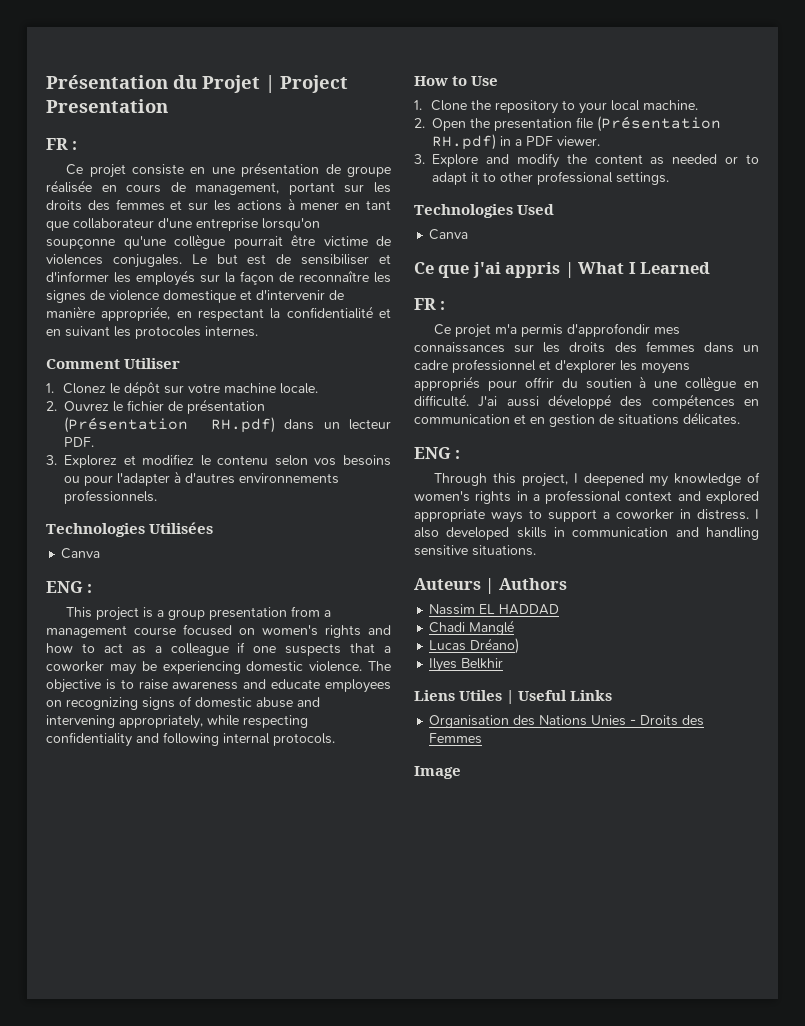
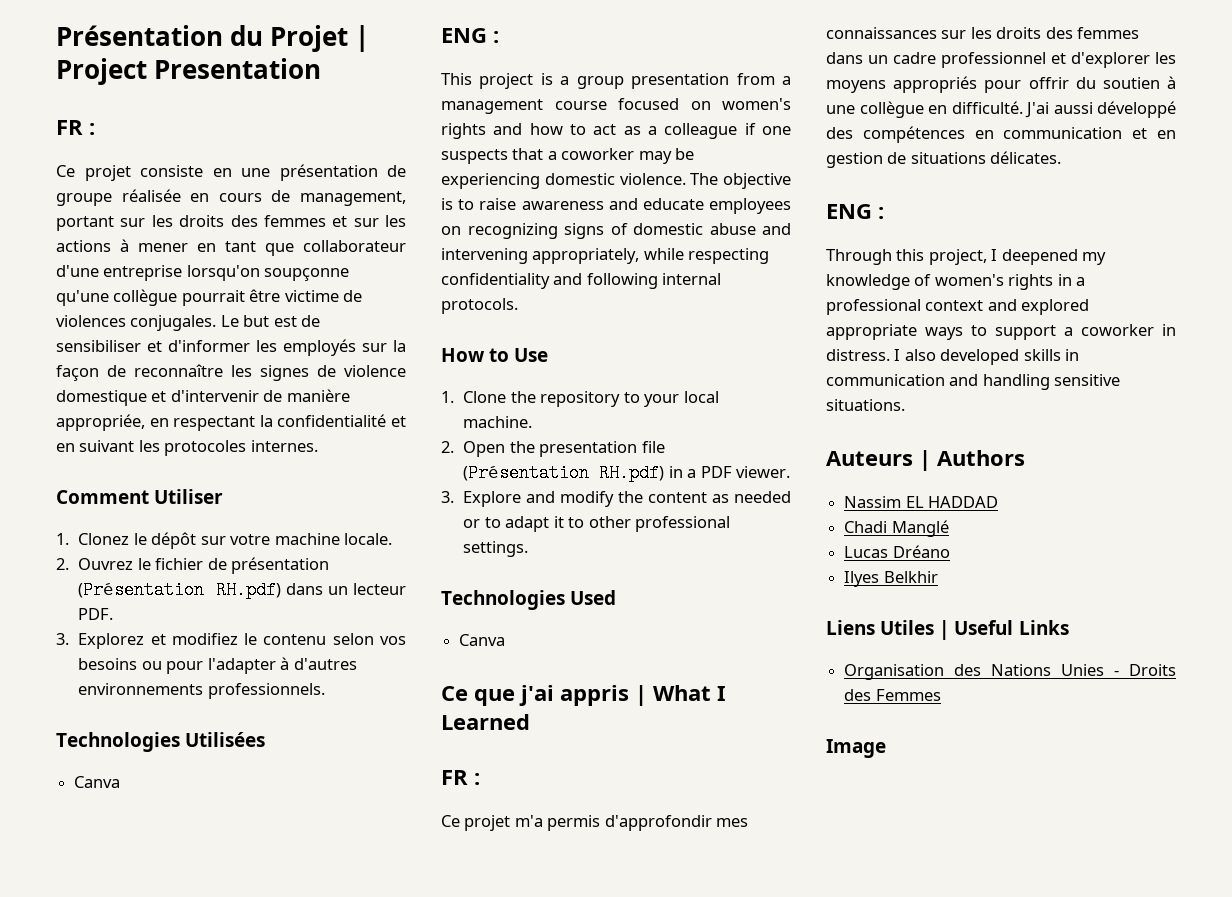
[470,638,520,654] Dréano) -> [892,545,950,558] Dréano

